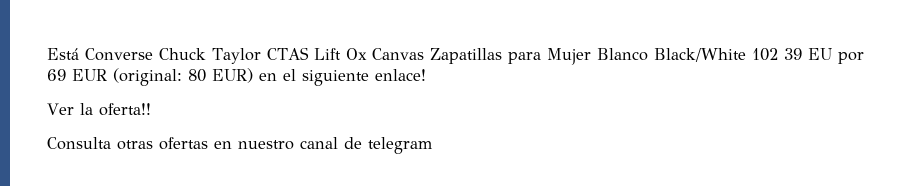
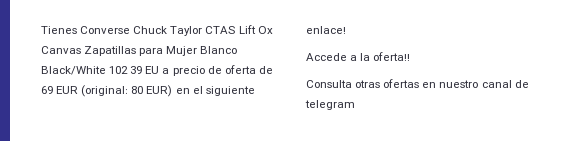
[47,48,79,60] Está -> [41,26,77,34] Tienes
[837,52,864,64] por -> [162,65,273,76] a precio de oferta de
[47,103,74,115] Ver -> [306,53,358,61] Accede a

